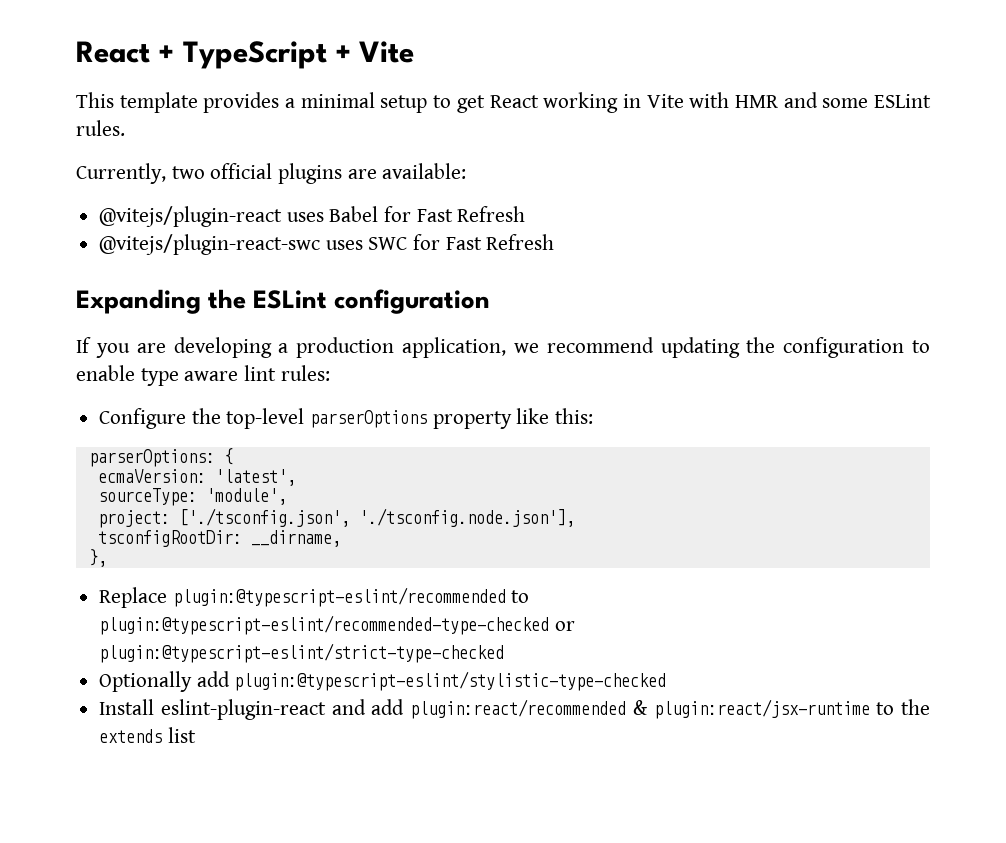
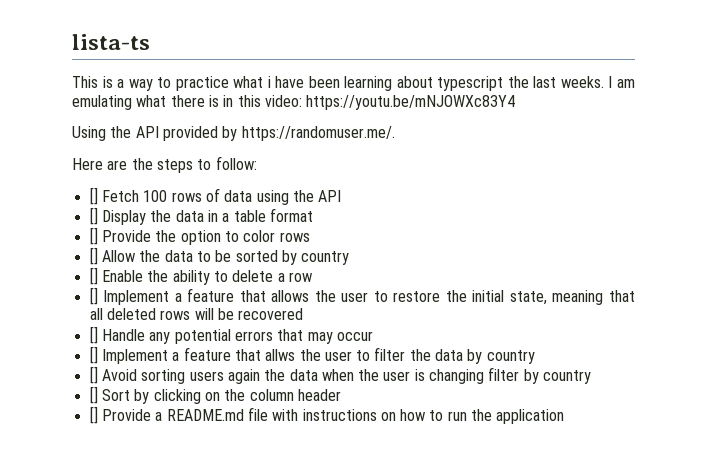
[76,41,415,69] [76,92,931,113] [76,120,125,136] [76,163,467,184] [99,206,526,227] [99,234,555,255] [76,289,491,314] [76,337,931,358] [76,365,330,386] [99,408,594,429] [88,448,233,467] [97,469,296,486] [97,488,287,506] [97,508,575,528] [97,530,341,547] [88,549,107,567] [99,587,530,608] [99,615,575,635] [99,643,505,663] [99,671,667,692] [99,699,930,720] [99,727,196,743] React + TypeScript + Vite // This template provides a minimal setup to get React working in Vite with HMR and some ESLint rules. // Currently, two official plugins are available: // @vitejs/plugin-react uses Babel for Fast Refresh // @vitejs/plugin-react-swc uses SWC for Fast Refresh // Expanding the ESLint configuration // If you are developing a production application, we recommend updating the configuration to enable type aware lint rules: // Configure the top-level parserOptions property like this: // parserOptions: { // ecmaVersion: 'latest', // sourceType: 'module', // project: ['./tsconfig.json', './tsconfig.node.json'], // tsconfigRootDir: __dirname, // }, // Replace plugin:@typescript-eslint/recommended to plugin:@typescript-eslint/recommended-type-checked or plugin:@typescript-eslint/strict-type-checked // Optionally add plugin:@typescript-eslint/stylistic-type-checked // Install eslint-plugin-react and add plugin:react/recommended & plugin:react/jsx-runtime to the extends list -> [72,34,150,50] [72,76,635,91] [72,95,516,110] [72,126,395,141] [72,156,257,173] [89,187,342,205] [89,207,313,225] [89,227,310,245] [89,247,350,265] [89,267,312,285] [89,287,635,305] [89,308,304,320] [89,326,373,344] [89,346,535,364] [89,366,592,384] [89,386,341,404] [89,406,565,424] lista-ts // This is a way to practice what i have been learning about typescript the last weeks. I am emulating what there is in this video: https://youtu.be/mNJOWXc83Y4 // Using the API provided by https://randomuser.me/. // Here are the steps to follow: // [] Fetch 100 rows of data using the API // [] Display the data in a table format // [] Provide the option to color rows // [] Allow the data to be sorted by country // [] Enable the ability to delete a row // [] Implement a feature that allows the user to restore the initial state, meaning that all deleted rows will be recovered // [] Handle any potential errors that may occur // [] Implement a feature that allws the user to filter the data by country // [] Avoid sorting users again the data when the user is changing filter by country // [] Sort by clicking on the column header // [] Provide a README.md file with instructions on how to run the application

